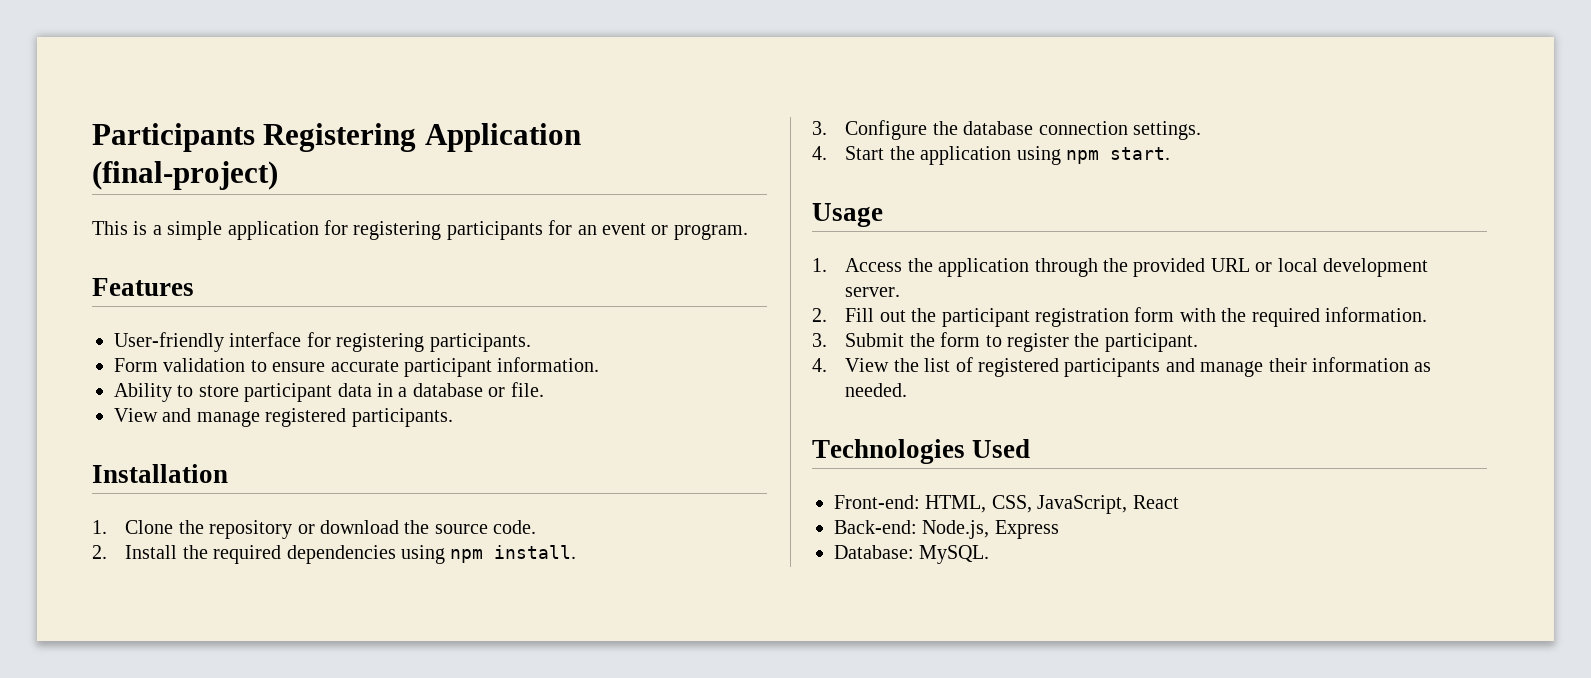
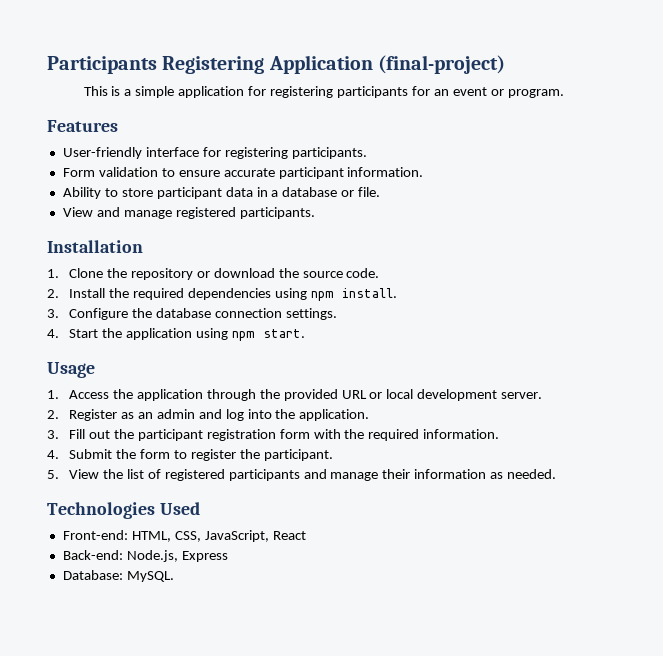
(827, 315) none -> [69,409,370,421] [47,430,59,439] Register as an admin and log into the application. // 3.
[812,333,827,347] 3. -> [47,450,59,459] 4.
[812,358,827,372] 4. -> [47,470,59,479] 5.

